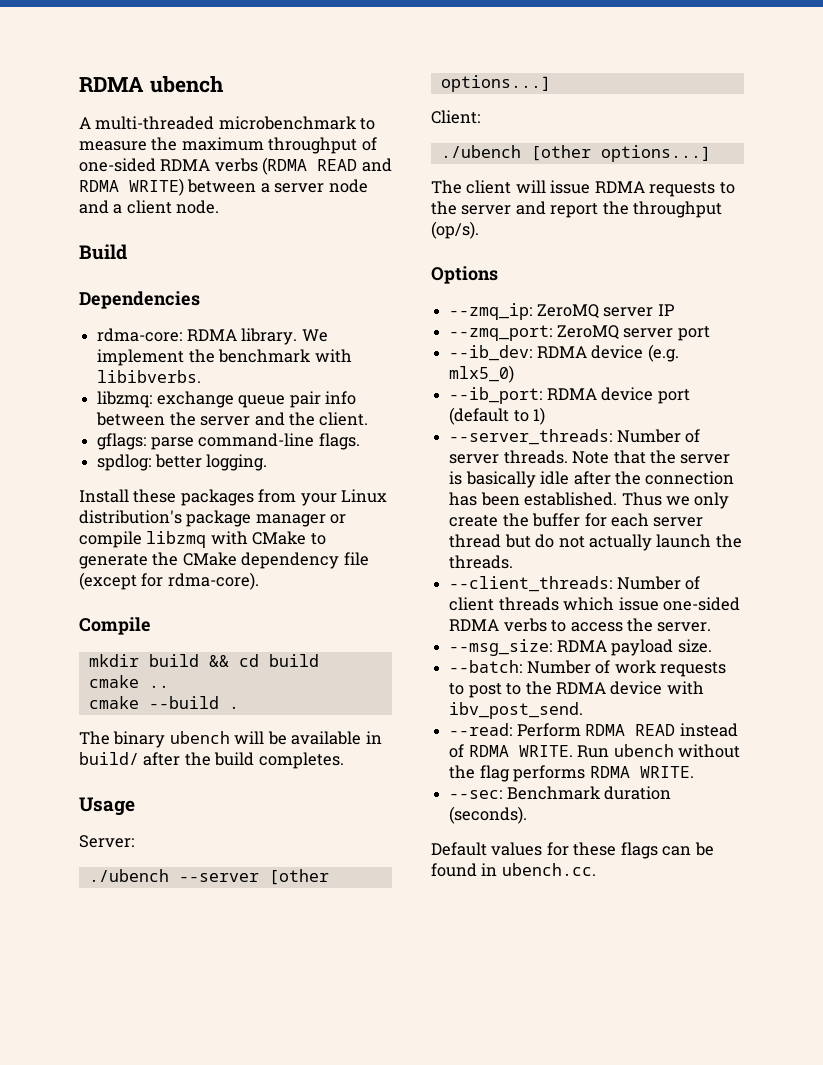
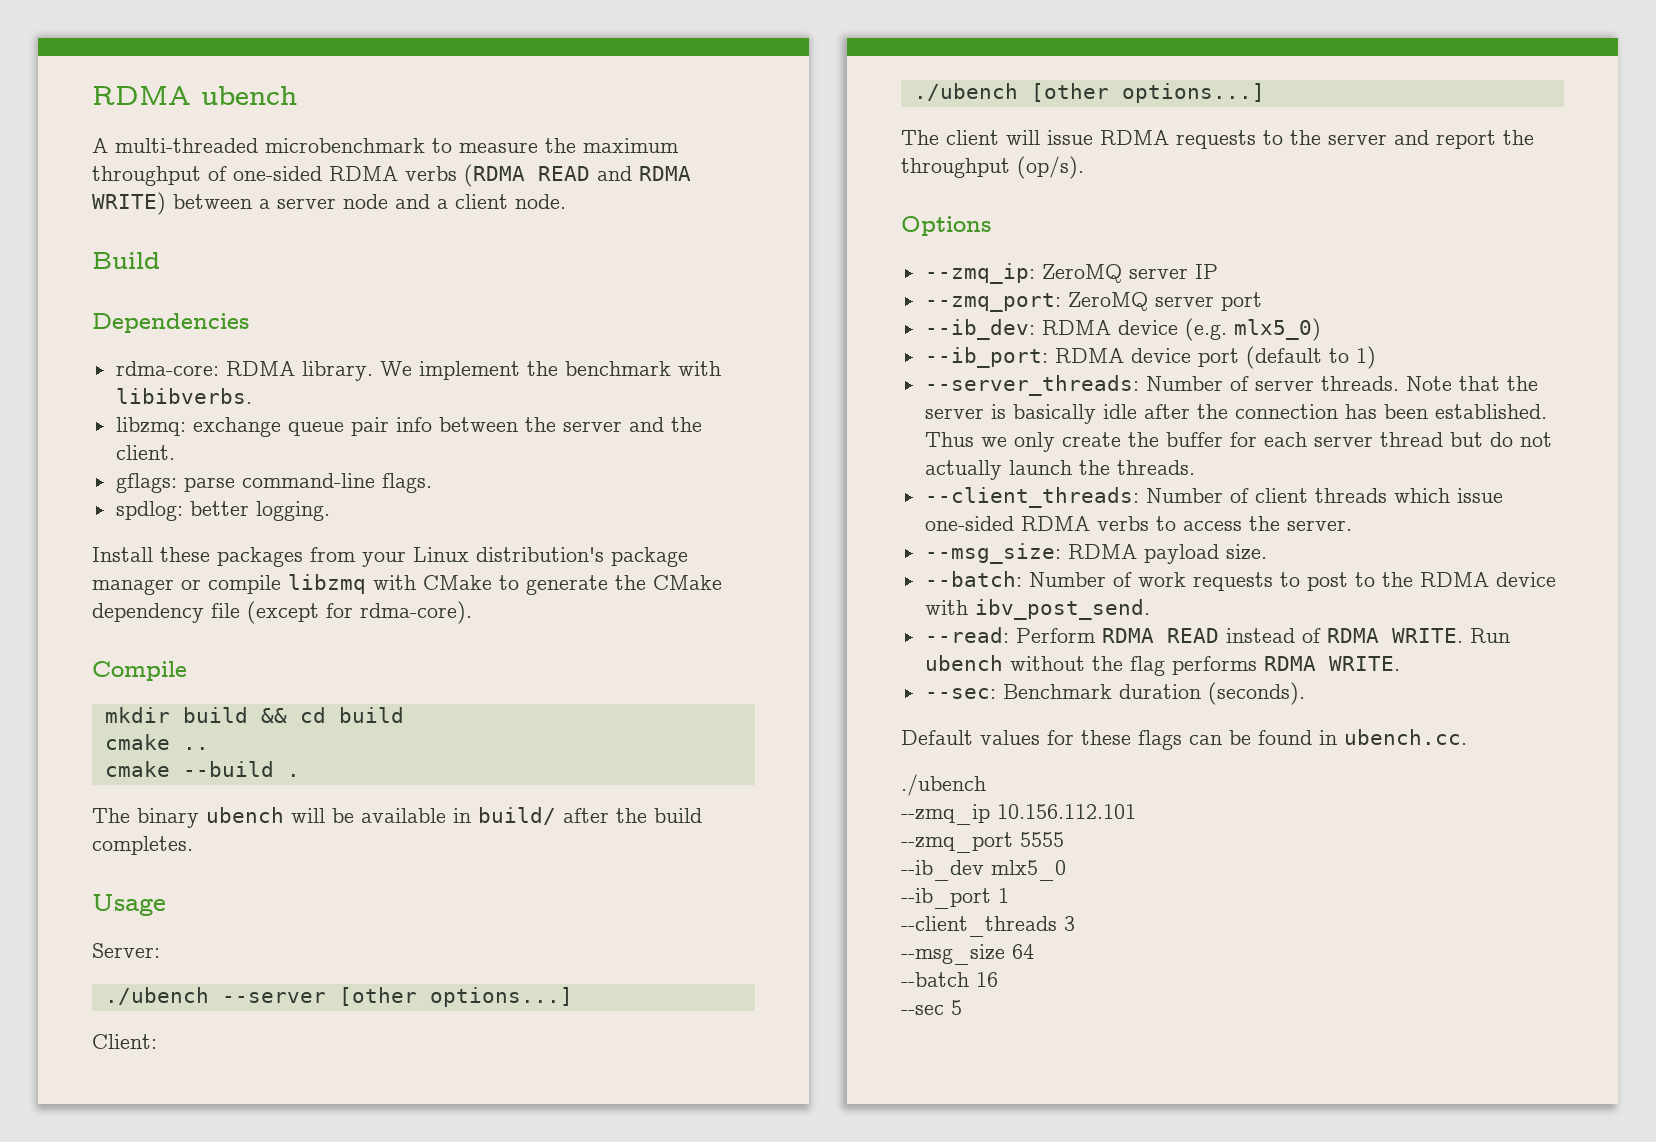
(596, 869) none -> [901,774,986,796] [901,804,1136,825] [901,832,1064,853] [901,860,1066,881] [901,888,1009,909] [901,916,1075,937] [901,944,1034,965] [901,972,998,987] [901,1000,962,1015] // ./ubench // --zmq_ip 10.156.112.101 // --zmq_port 5555 // --ib_dev mlx5_0 // --ib_port 1 // --client_threads 3 // --msg_size 64 // --batch 16 // --sec 5

